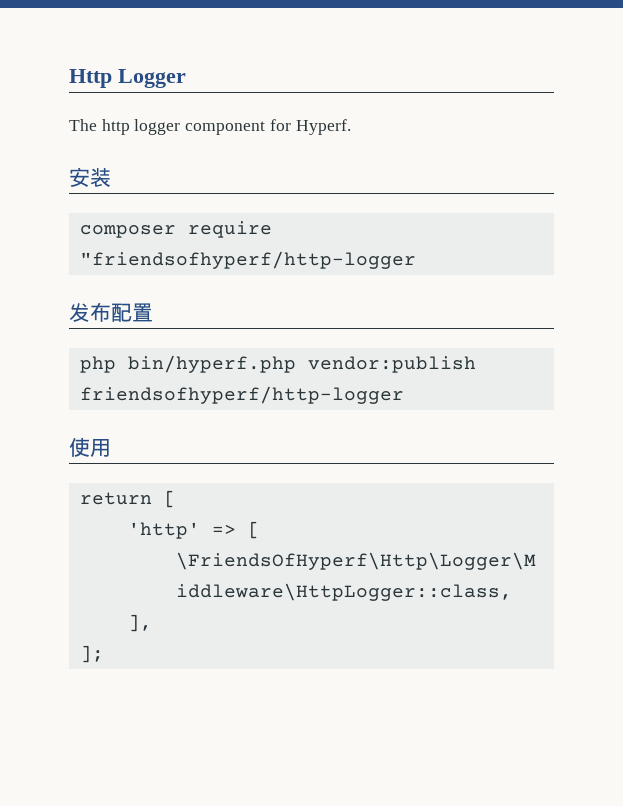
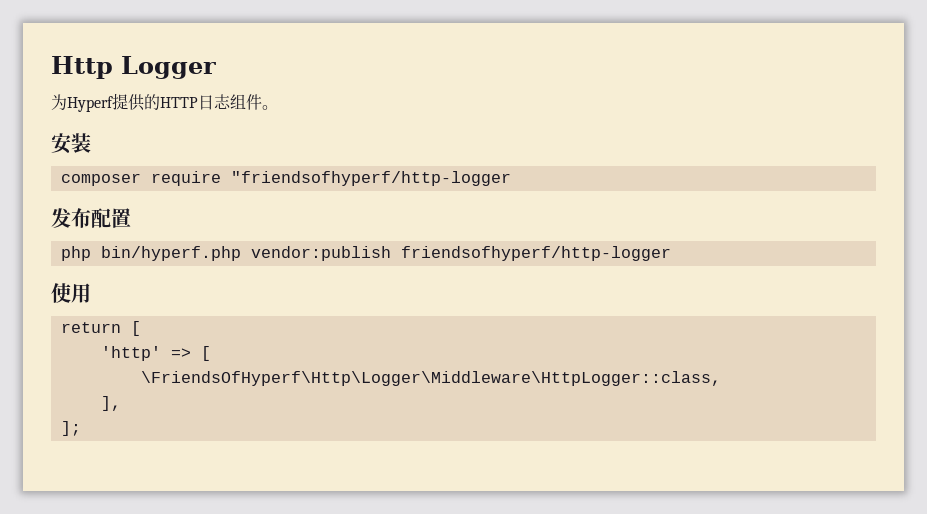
[69,119,351,135] The http logger component for Hyperf. -> [51,93,278,112] 为Hyperf提供的HTTP日志组件。

